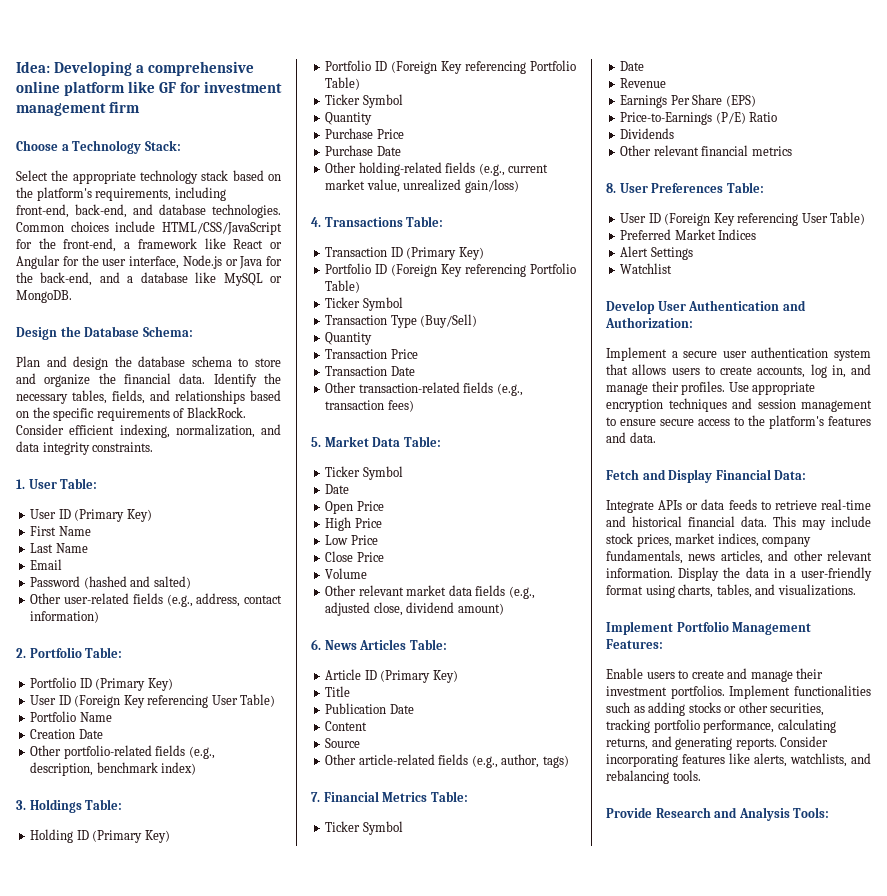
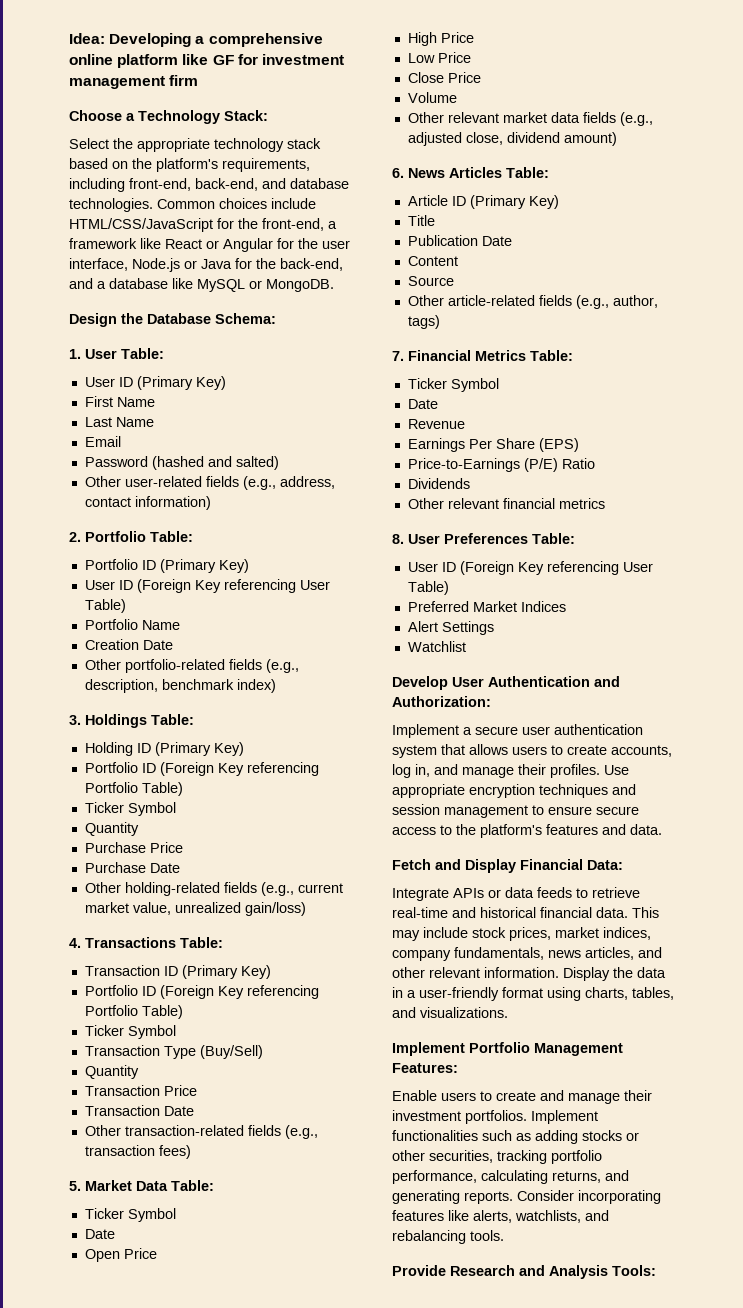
[16,356,281,370] [16,373,281,387] [16,390,281,404] [16,407,246,421] [16,424,281,438] [16,441,154,455] // Plan and design the database schema to store and organize the financial data. Identify the necessary tables, fields, and relationships based on the specific requirements of BlackRock. Consider efficient indexing, normalization, and data integrity constraints. -> (276, 318) none

